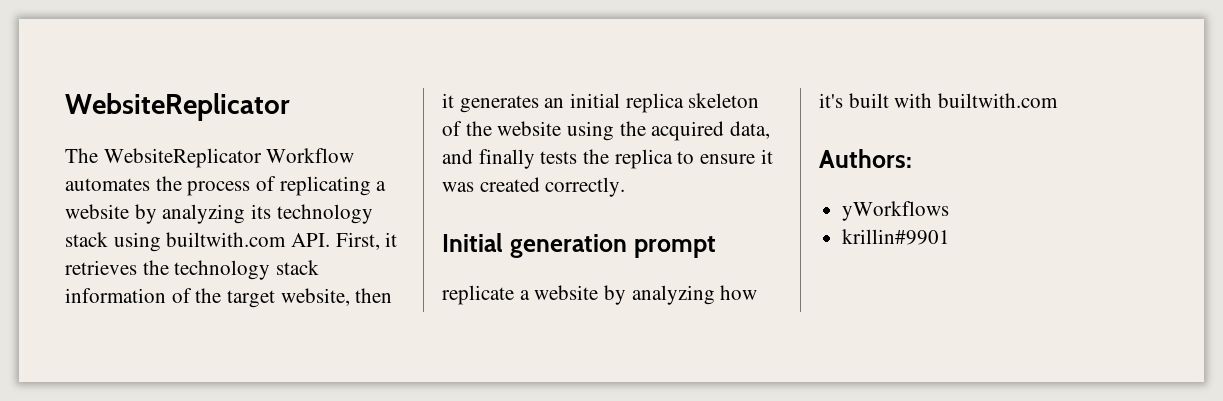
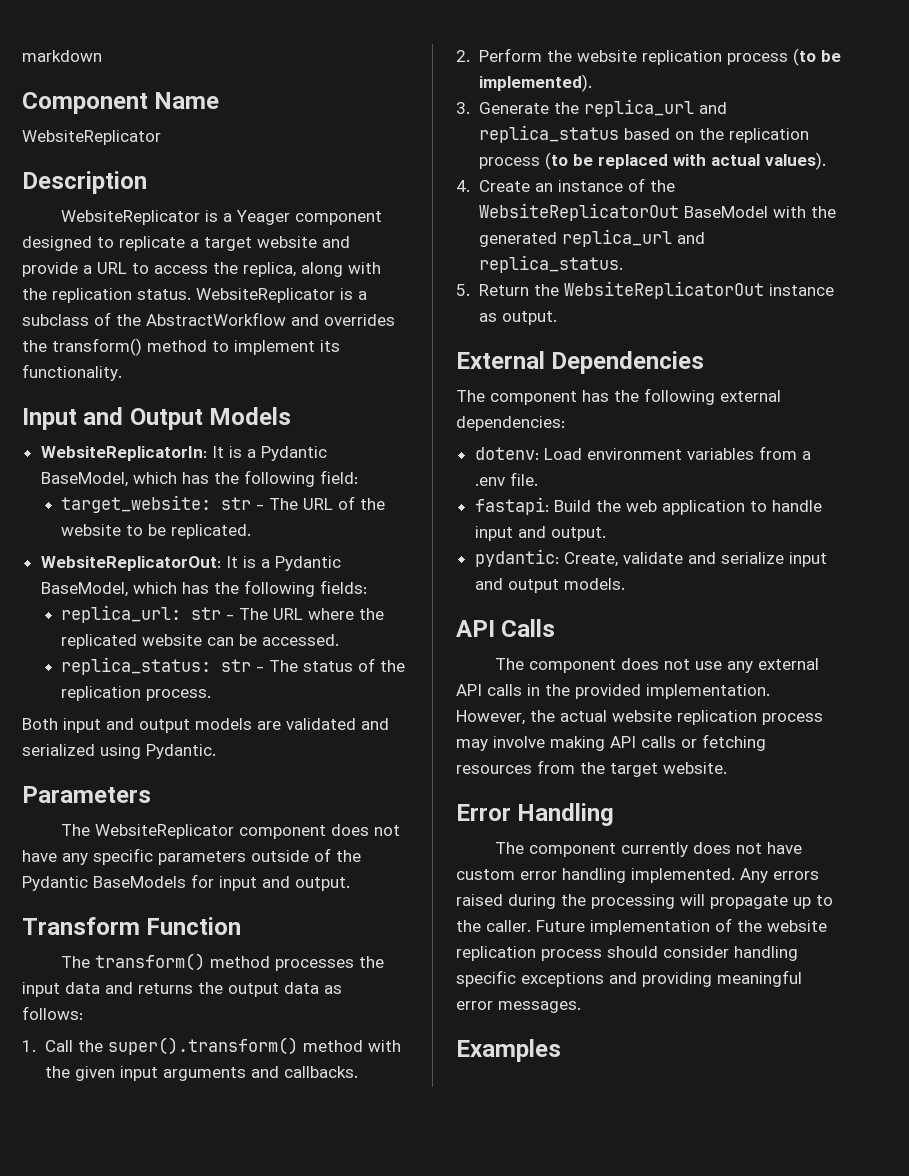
[65,93,290,121] [65,148,355,168] [65,176,387,196] [65,204,373,224] [65,232,398,252] [65,260,320,280] [65,288,393,308] [442,93,760,113] [442,121,771,141] [442,149,773,169] [442,177,626,197] [442,233,716,258] [442,285,758,305] [819,93,1059,108] [819,149,912,168] [842,201,950,221] [842,229,951,245] WebsiteReplicator // The WebsiteReplicator Workflow automates the process of replicating a website by analyzing its technology stack using builtwith.com API. First, it retrieves the technology stack information of the target website, then it generates an initial replica skeleton of the website using the acquired data, and finally tests the replica to ensure it was created correctly. // Initial generation prompt // replicate a website by analyzing how it's built with builtwith.com // Authors: // yWorkflows // krillin#9901 -> [22,50,102,62] [22,92,220,114] [22,130,161,145] [22,171,147,194] [61,210,383,225] [22,236,350,251] [22,262,381,277] [22,288,367,303] [22,312,395,326] [22,338,340,356] [22,364,122,381] [22,407,292,430] [40,446,327,461] [40,470,358,487] [61,495,386,513] [61,524,252,539] [40,556,341,571] [40,580,367,597] [61,605,385,623] [61,634,340,649] [61,657,406,675] [61,686,212,701] [22,718,389,733] [22,744,216,759] [22,786,151,803] [61,824,401,839] [22,848,361,865] [22,874,350,891] [22,917,242,935] [61,953,385,971] [22,982,342,997] [22,1006,83,1020] [22,1037,401,1055] [44,1066,358,1081] [456,48,841,66] [478,74,592,92] [456,99,727,117] [478,125,809,143] [478,152,826,170] [456,178,675,192] [478,203,836,221] [478,229,705,247] [478,255,623,273] [456,281,834,299] [478,311,557,325] [456,351,705,374] [456,388,781,405] [456,416,565,431] [474,446,811,460] [474,472,538,486] [474,497,822,515] [474,526,606,541] [474,549,827,567] [474,578,625,593] [456,619,556,637] [495,658,820,673] [456,684,770,699] [456,710,823,725] [456,734,766,751] [456,760,727,777] [456,803,615,826] [495,842,803,857] [456,868,819,883] [456,894,833,909] [456,918,827,935] [456,946,798,961] [456,970,802,987] [456,1001,581,1013] [456,1039,561,1062] markdown // Component Name // WebsiteReplicator // Description // WebsiteReplicator is a Yeager component designed to replicate a target website and provide a URL to access the replica, along with the replication status. WebsiteReplicator is a subclass of the AbstractWorkflow and overrides the transform() method to implement its functionality. // Input and Output Models // WebsiteReplicatorIn: It is a Pydantic BaseModel, which has the following field: // target_website: str - The URL of the website to be replicated. // WebsiteReplicatorOut: It is a Pydantic BaseModel, which has the following fields: // replica_url: str - The URL where the replicated website can be accessed. // replica_status: str - The status of the replication process. // Both input and output models are validated and serialized using Pydantic. // Parameters // The WebsiteReplicator component does not have any specific parameters outside of the Pydantic BaseModels for input and output. // Transform Function // The transform() method processes the input data and returns the output data as follows: // 1. Call the super().transform() method with the given input arguments and callbacks. // 2. Perform the website replication process (to be implemented). // 3. Generate the replica_url and replica_status based on the replication process (to be replaced with actual values). // 4. Create an instance of the WebsiteReplicatorOut BaseModel with the generated replica_url and replica_status. // 5. Return the WebsiteReplicatorOut instance as output. // External Dependencies // The component has the following external dependencies: // dotenv: Load environment variables from a .env file. // fastapi: Build the web application to handle input and output. // pydantic: Create, validate and serialize input and output models. // API Calls // The component does not use any external API calls in the provided implementation. However, the actual website replication process may involve making API calls or fetching resources from the target website. // Error Handling // The component currently does not have custom error handling implemented. Any errors raised during the processing will propagate up to the caller. Future implementation of the website replication process should consider handling specific exceptions and providing meaningful error messages. // Examples

